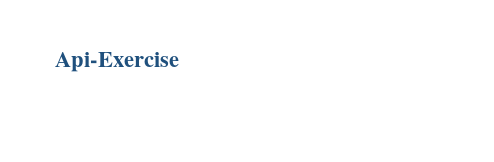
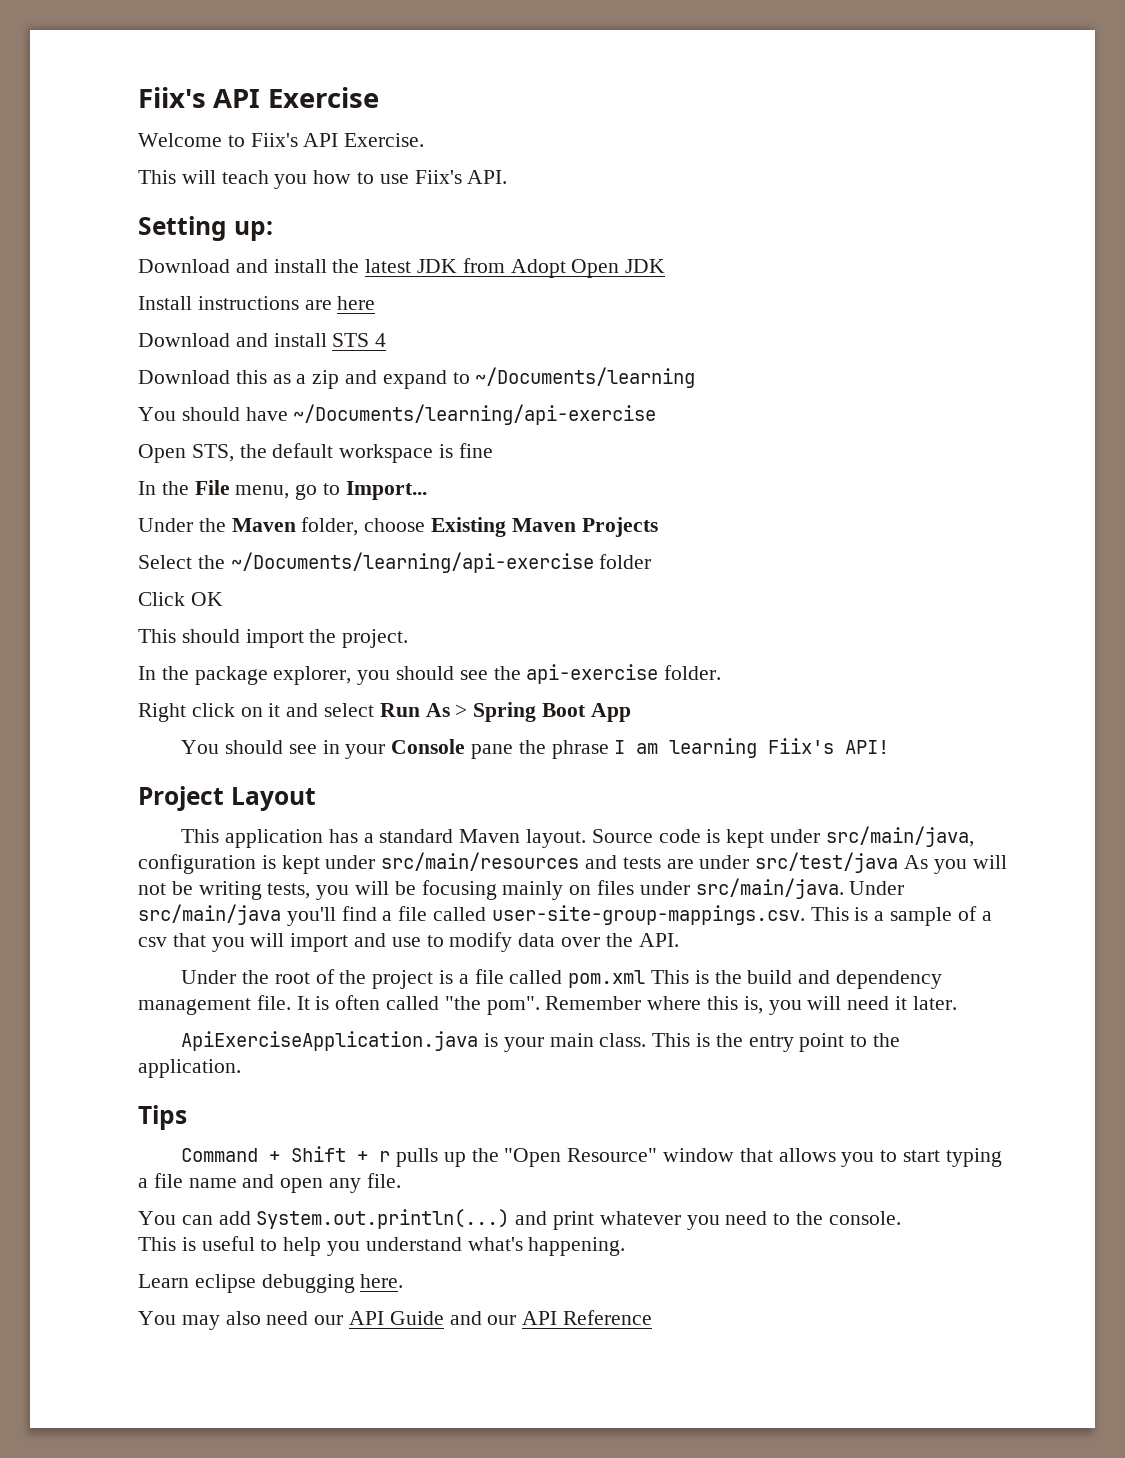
[55,52,179,72] Api-Exercise -> [138,87,379,108] [138,133,425,147] [138,170,508,189] [138,216,273,241] [138,258,666,278] [138,296,376,310] [138,333,387,347] [138,367,696,389] [138,404,657,425] [138,443,493,463] [138,480,427,500] [138,517,658,537] [138,552,652,573] [138,592,223,606] [138,629,409,648] [138,664,722,685] [138,702,631,722] [181,738,890,759] [138,786,316,811] [181,826,974,848] [138,852,1007,874] [138,878,905,900] [138,904,992,926] [138,932,679,952] [181,969,943,989] [138,995,957,1015] [181,1031,900,1052] [138,1059,241,1078] [138,1105,187,1130] [181,1146,1002,1167] [138,1173,401,1193] [138,1209,901,1230] [138,1236,626,1256] [138,1274,404,1293] [138,1310,653,1330] Fiix's API Exercise // Welcome to Fiix's API Exercise. // This will teach you how to use Fiix's API. // Setting up: // Download and install the latest JDK from Adopt Open JDK // Install instructions are here // Download and install STS 4 // Download this as a zip and expand to ~/Documents/learning // You should have ~/Documents/learning/api-exercise // Open STS, the default workspace is fine // In the File menu, go to Import... // Under the Maven folder, choose Existing Maven Projects // Select the ~/Documents/learning/api-exercise folder // Click OK // This should import the project. // In the package explorer, you should see the api-exercise folder. // Right click on it and select Run As > Spring Boot App // You should see in your Console pane the phrase I am learning Fiix's API! // Project Layout // This application has a standard Maven layout. Source code is kept under src/main/java, configuration is kept under src/main/resources and tests are under src/test/java As you will not be writing tests, you will be focusing mainly on files under src/main/java. Under src/main/java you'll find a file called user-site-group-mappings.csv. This is a sample of a csv that you will import and use to modify data over the API. // Under the root of the project is a file called pom.xml This is the build and dependency management file. It is often called "the pom". Remember where this is, you will need it later. // ApiExerciseApplication.java is your main class. This is the entry point to the application. // Tips // Command + Shift + r pulls up the "Open Resource" window that allows you to start typing a file name and open any file. // You can add System.out.println(...) and print whatever you need to the console. // This is useful to help you understand what's happening. // Learn eclipse debugging here. // You may also need our API Guide and our API Reference

